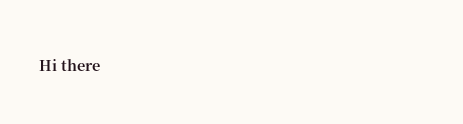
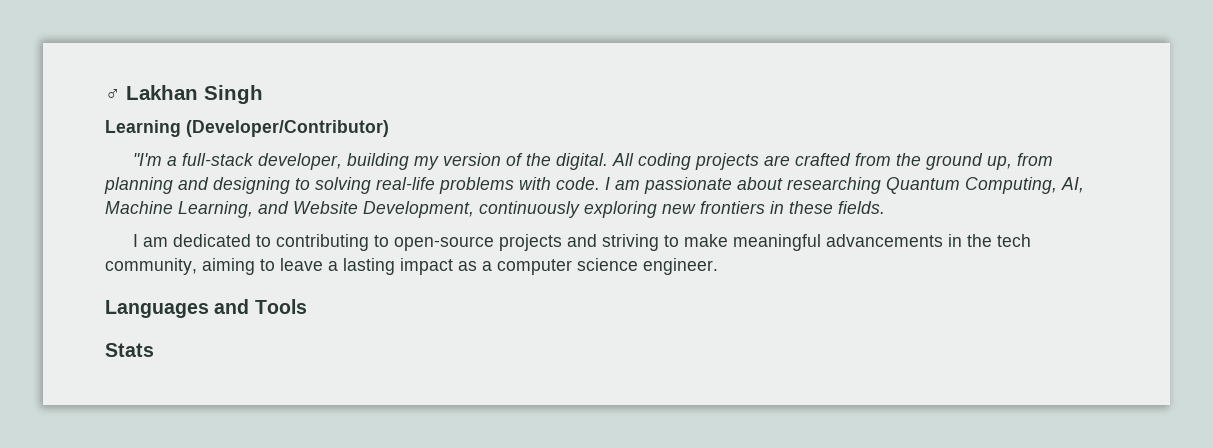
[39,59,100,71] Hi there -> [105,85,263,104] [105,120,389,137] [133,153,1054,170] [104,177,1084,194] [105,201,885,218] [133,234,1032,251] [105,258,718,275] [105,299,307,318] [105,343,154,357] ♂ Lakhan Singh // Learning (Developer/Contributor) // "I'm a full-stack developer, building my version of the digital. All coding projects are crafted from the ground up, from planning and designing to solving real-life problems with code. I am passionate about researching Quantum Computing, AI, Machine Learning, and Website Development, continuously exploring new frontiers in these fields. // I am dedicated to contributing to open-source projects and striving to make meaningful advancements in the tech community, aiming to leave a lasting impact as a computer science engineer. // Languages and Tools // Stats

